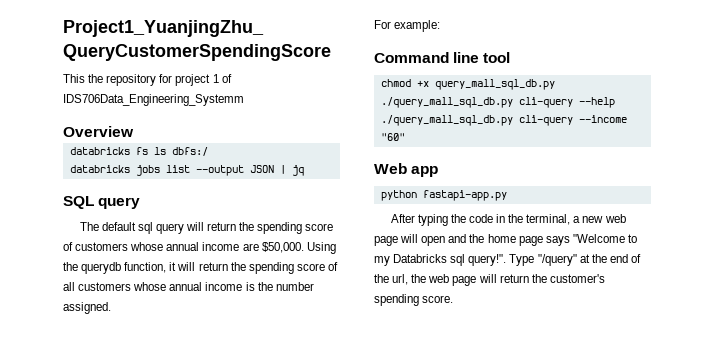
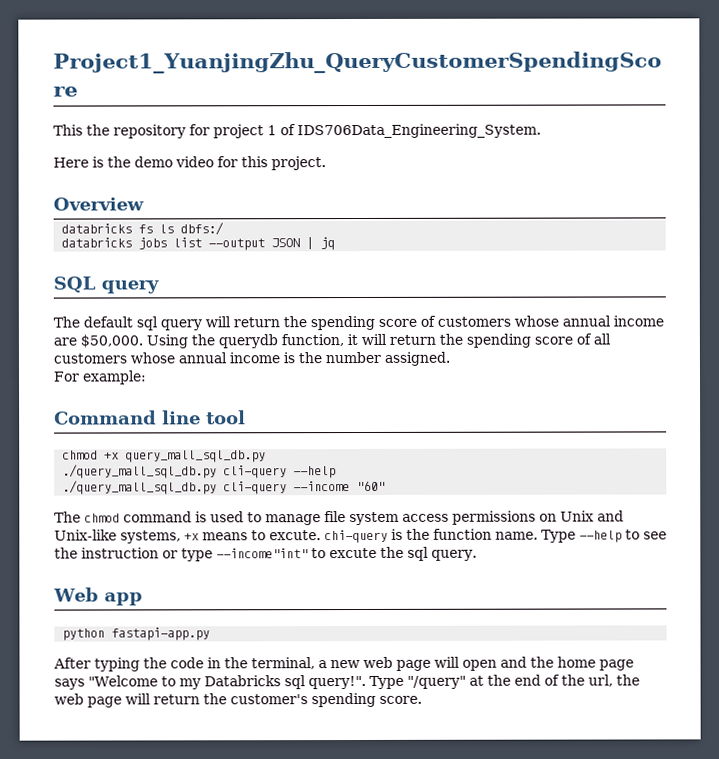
[63,94,244,106] IDS706Data_Engineering_Systemm -> [297,123,541,139] [53,156,326,171] IDS706Data_Engineering_System. // Here is the demo video for this project.
(405, 137) none -> [54,510,624,526] [54,528,667,544] [54,546,477,562] // The chmod command is used to manage file system access permissions on Unix and Unix-like systems, +x means to excute. chi-query is the function name. Type --help to see the instruction or type --income"int" to excute the sql query.

